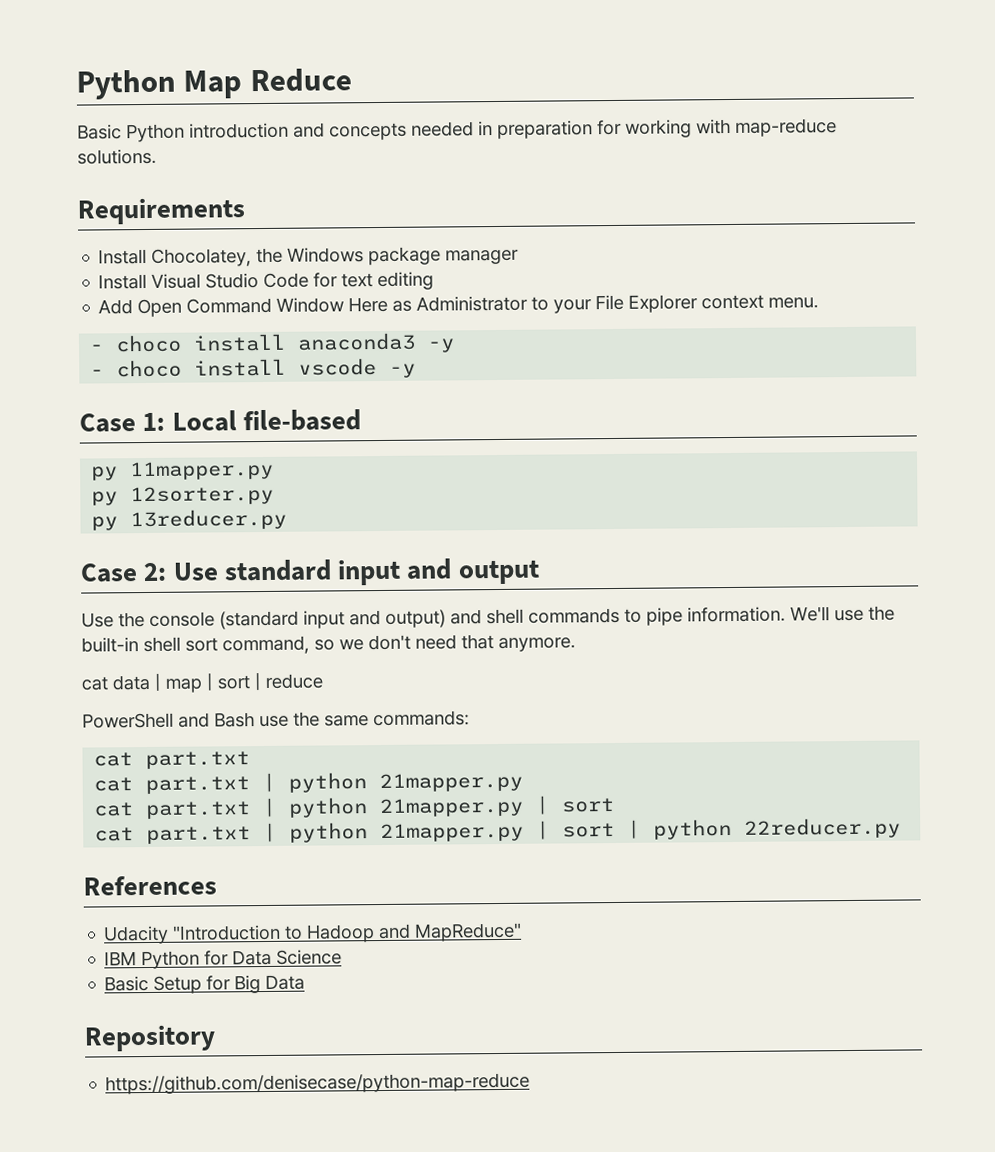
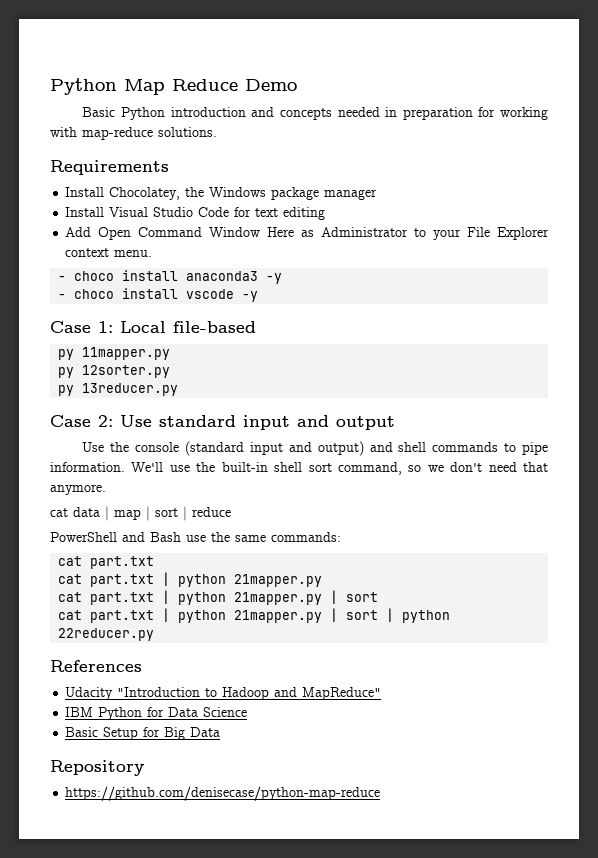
(352, 80) none -> [245,79,297,91] Demo

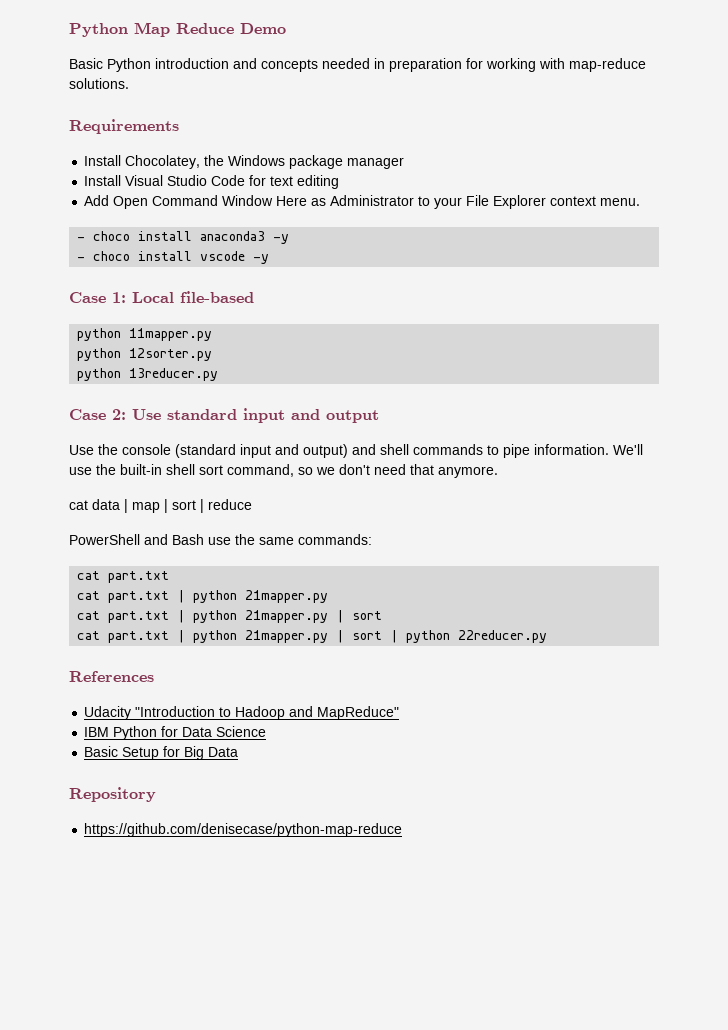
[58,349,75,360] py -> [77,328,122,341] python
[58,367,75,378] py -> [77,348,122,361] python
[58,385,75,396] py -> [77,368,122,381] python

